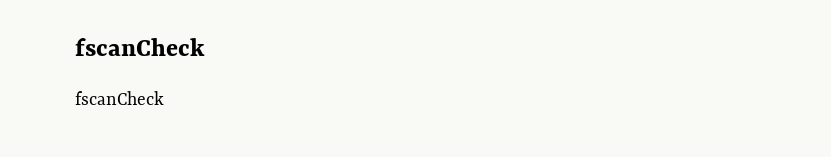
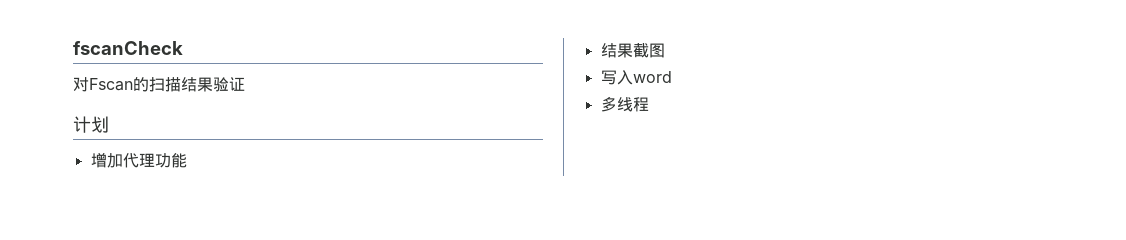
[75,91,164,105] fscanCheck -> [73,77,245,92] [73,116,109,133] [90,152,187,168] [600,43,665,58] [600,70,672,85] [600,96,649,112] 对Fscan的扫描结果验证 // 计划 // 增加代理功能 // 结果截图 // 写入word // 多线程

